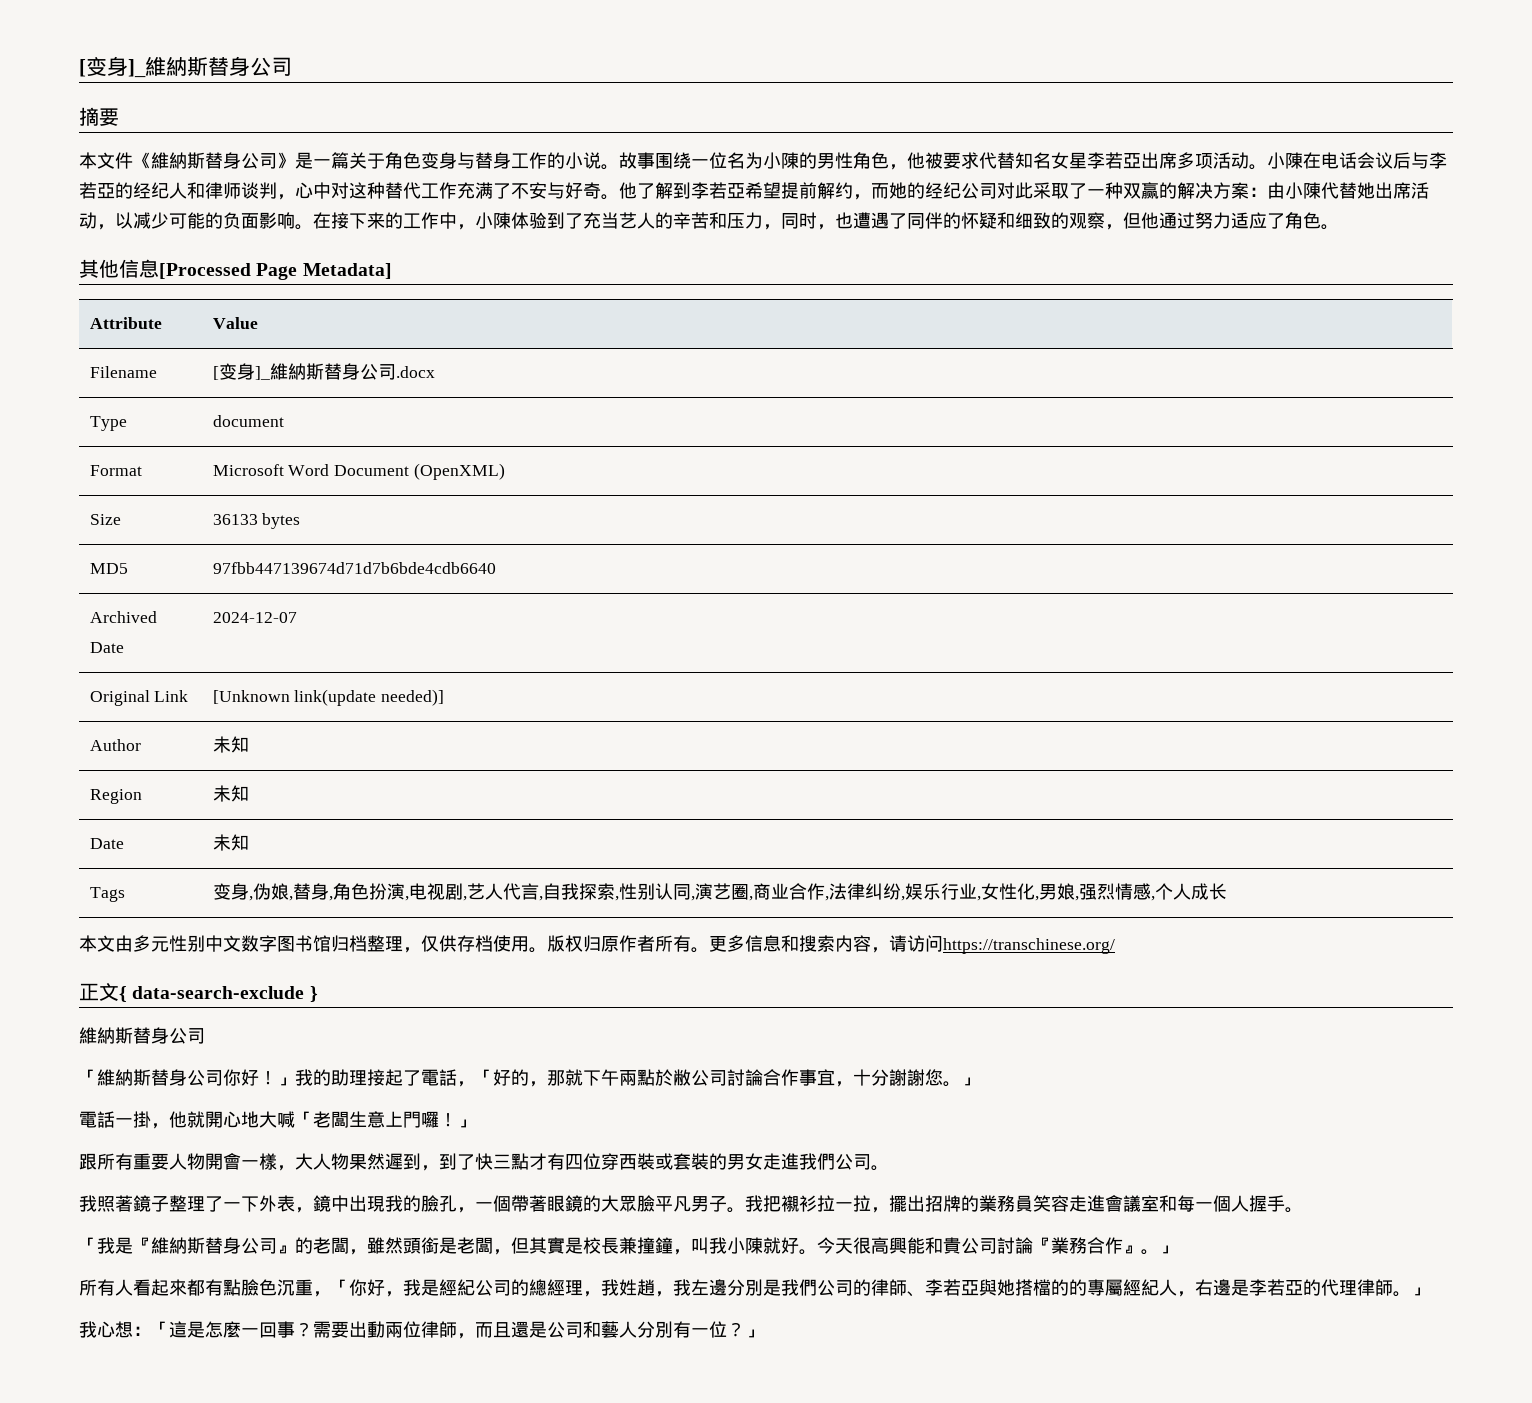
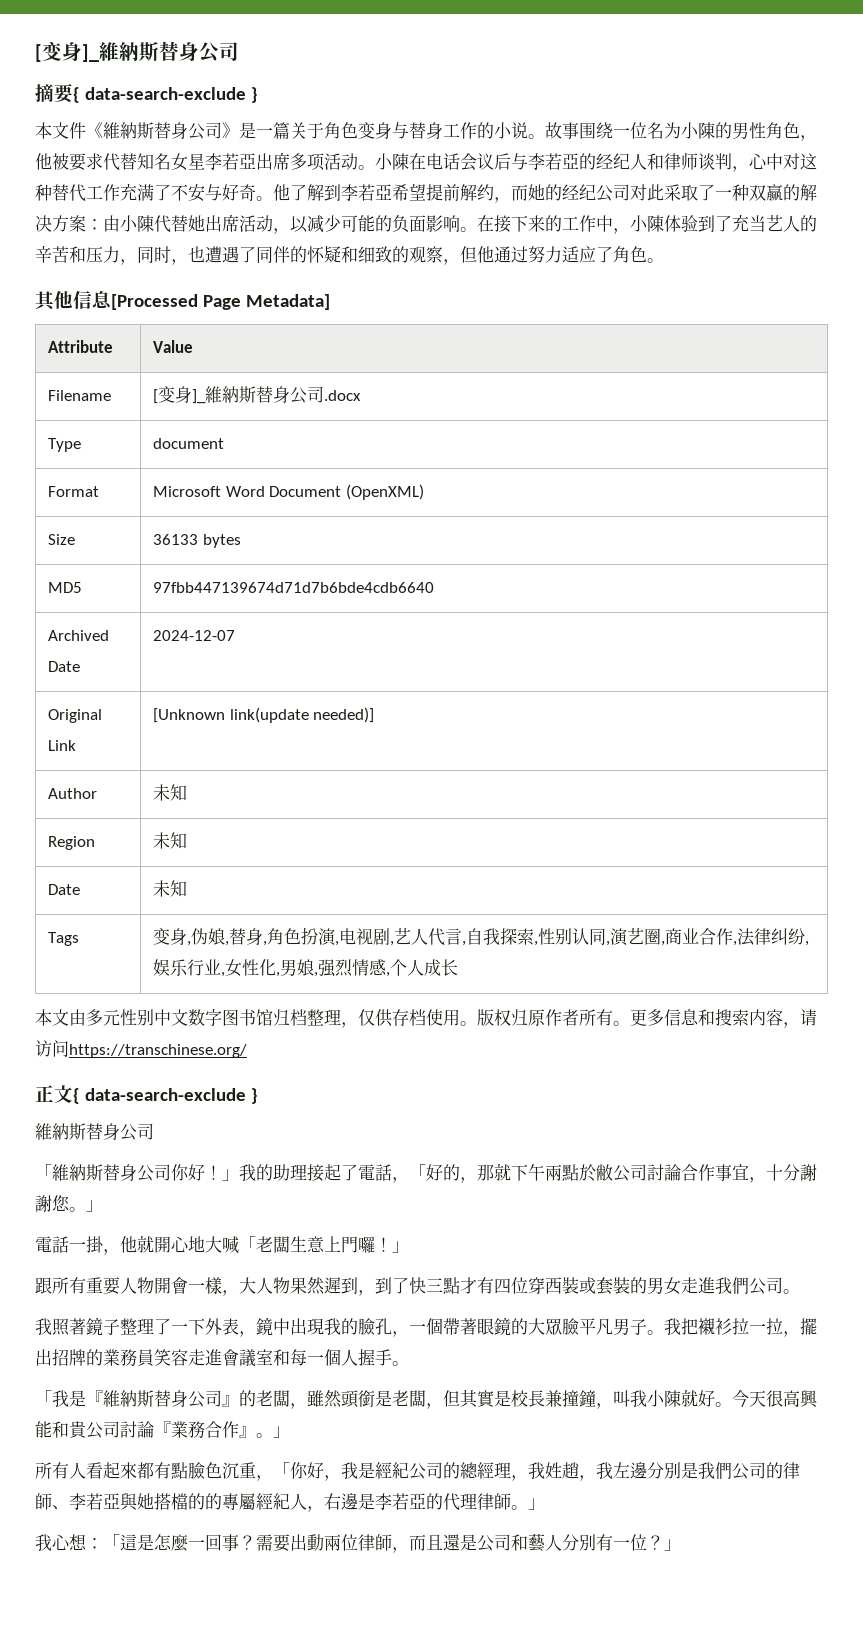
(119, 117) none -> [73,87,258,103] { data-search-exclude }

